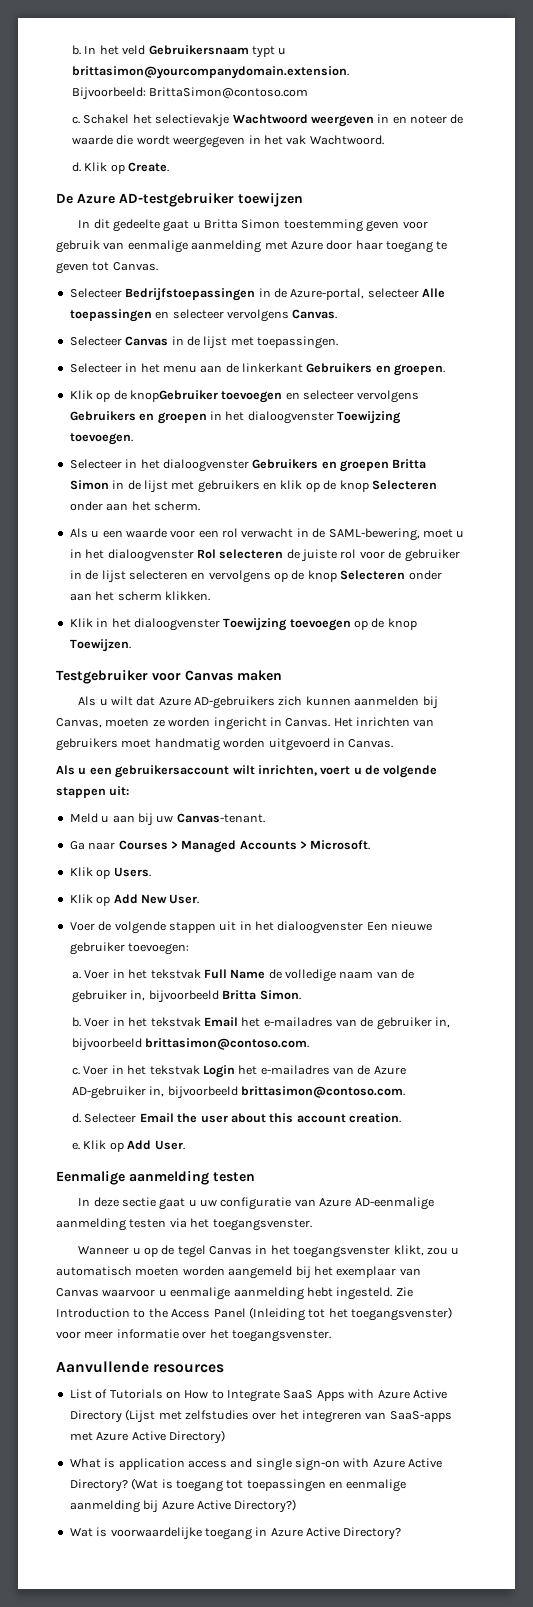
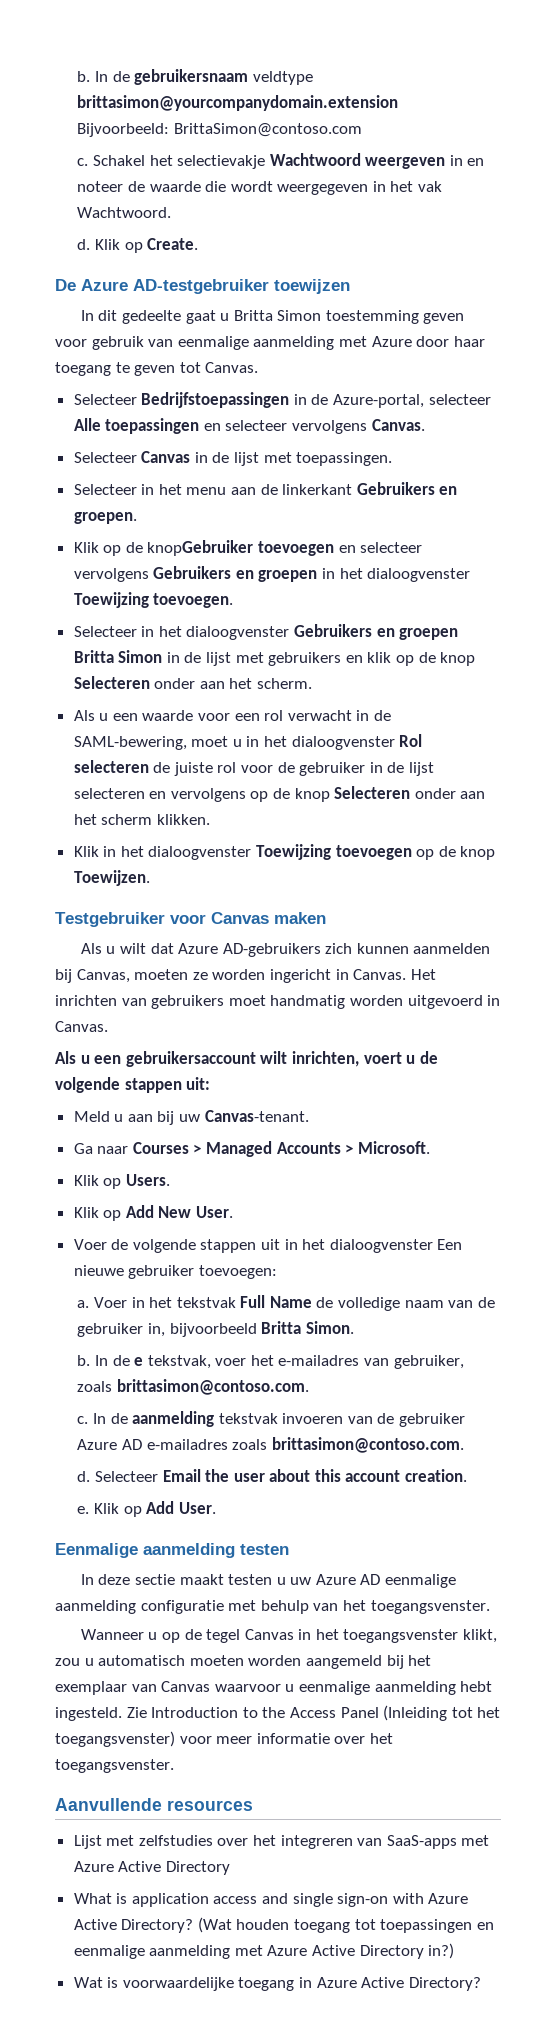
[72,45,287,58] [72,66,350,79] b. In het veld Gebruikersnaam typt u brittasimon@yourcompanydomain.extension. -> [77,69,313,85] [77,95,399,111] b. In de gebruikersnaam veldtype brittasimon@yourcompanydomain.extension
[84,1017,451,1030] [72,1038,310,1051] [72,1065,406,1078] [72,1086,238,1099] Voer in het tekstvak Email het e-mailadres van de gebruiker in, bijvoorbeeld brittasimon@contoso.com. // c. Voer in het tekstvak Login het e-mailadres van de Azure AD-gebruiker in, bijvoorbeeld -> [94,1355,464,1369] [77,1379,309,1395] [77,1411,466,1427] [77,1439,268,1450] In de e tekstvak, voer het e-mailadres van gebruiker, zoals brittasimon@contoso.com. // c. In de aanmelding tekstvak invoeren van de gebruiker Azure AD e-mailadres zoals
[159,1197,434,1210] [56,1218,187,1231] gaat u uw configuratie van Azure AD-eenmalige aanmelding testen via -> [179,1574,457,1588] [55,1600,339,1614] maakt testen u uw Azure AD eenmalige aanmelding configuratie met behulp van
[69,1389,447,1402] [69,1409,156,1423] List of Tutorials on How to Integrate SaaS Apps with Azure Active Directory (Lijst -> [73,1835,102,1849] Lijst
[168,1430,225,1444] Directory) -> [165,1861,230,1875] Directory
[161,1479,173,1489] is -> [236,1919,290,1930] houden
[143,1499,297,1513] bij Azure Active Directory?) -> [234,1943,455,1959] met Azure Active Directory in?)

